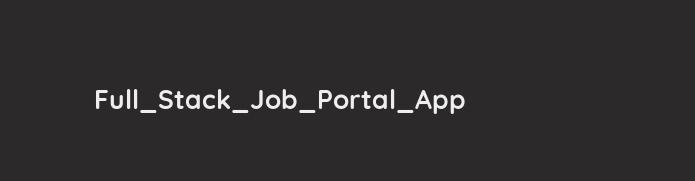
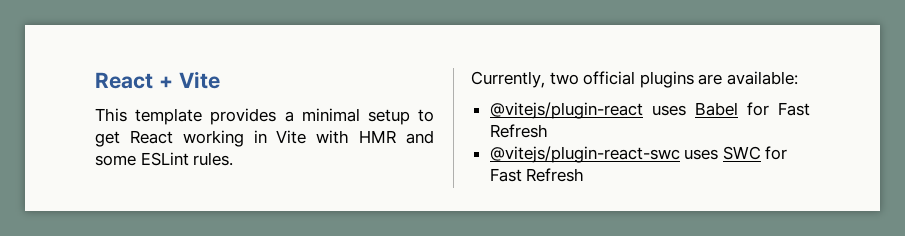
[94,89,466,114] Full_Stack_Job_Portal_App -> [95,71,220,89] [95,108,434,125] [95,130,434,147] [95,152,234,166] [471,71,798,88] [489,102,810,119] [489,124,548,138] [489,146,788,163] [489,168,585,182] React + Vite // This template provides a minimal setup to get React working in Vite with HMR and some ESLint rules. // Currently, two official plugins are available: // @vitejs/plugin-react uses Babel for Fast Refresh // @vitejs/plugin-react-swc uses SWC for Fast Refresh

